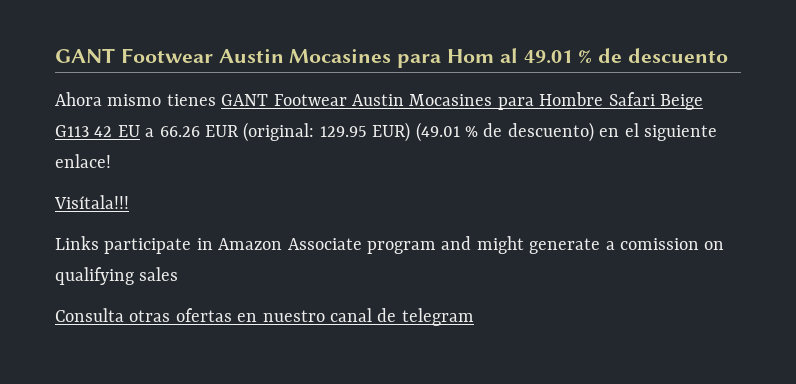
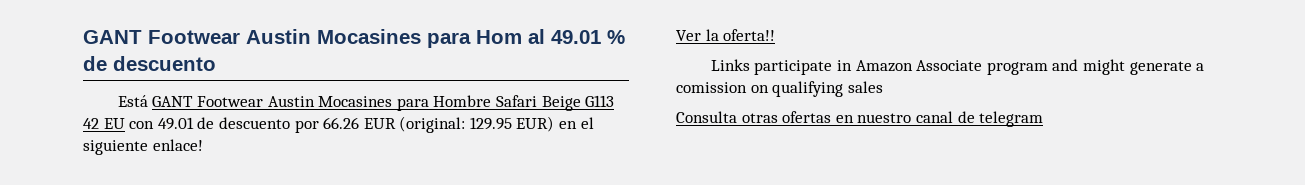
[55,92,216,106] Ahora mismo tienes -> [117,95,148,107] Está
[145,128,155,137] a -> [129,117,319,133] con 49.01 de descuento por
[415,122,594,142] (49.01 % de descuento) -> (555, 124) none
[54,195,129,209] Visítala!!! -> [676,29,776,41] Ver la oferta!!

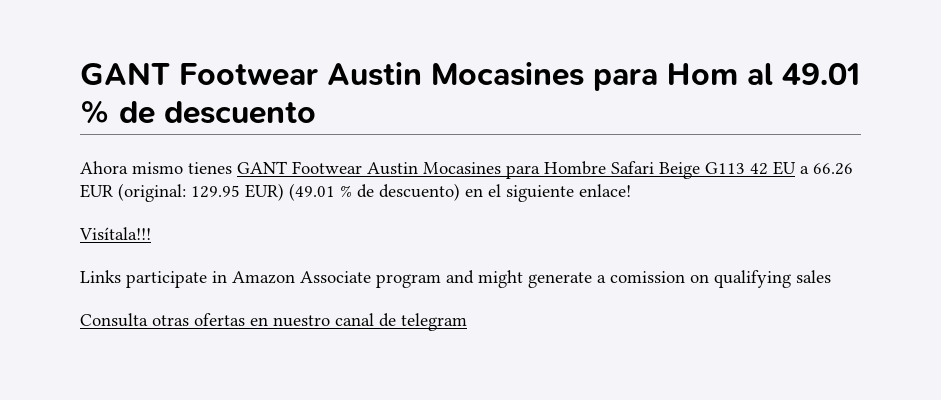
[117,95,148,107] Está -> [80,161,232,174] Ahora mismo tienes
[129,117,319,133] con 49.01 de descuento por -> [800,166,809,174] a
(555, 124) none -> [289,183,460,201] (49.01 % de descuento)
[676,29,776,41] Ver la oferta!! -> [79,227,151,240] Visítala!!!

